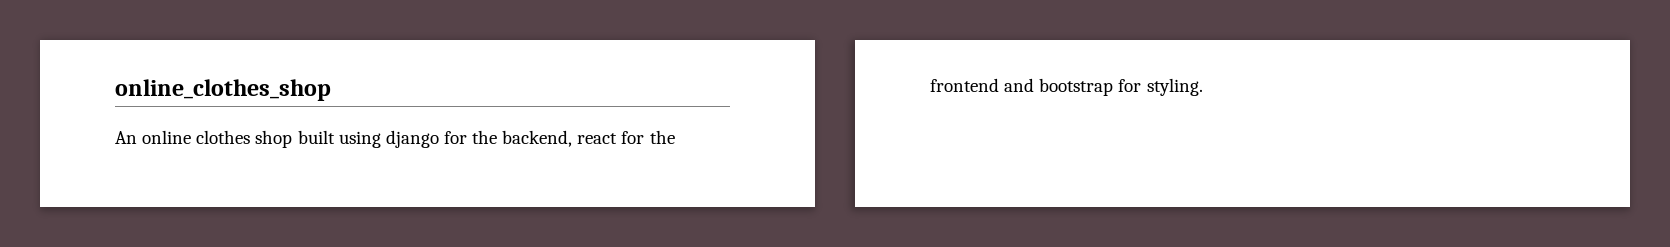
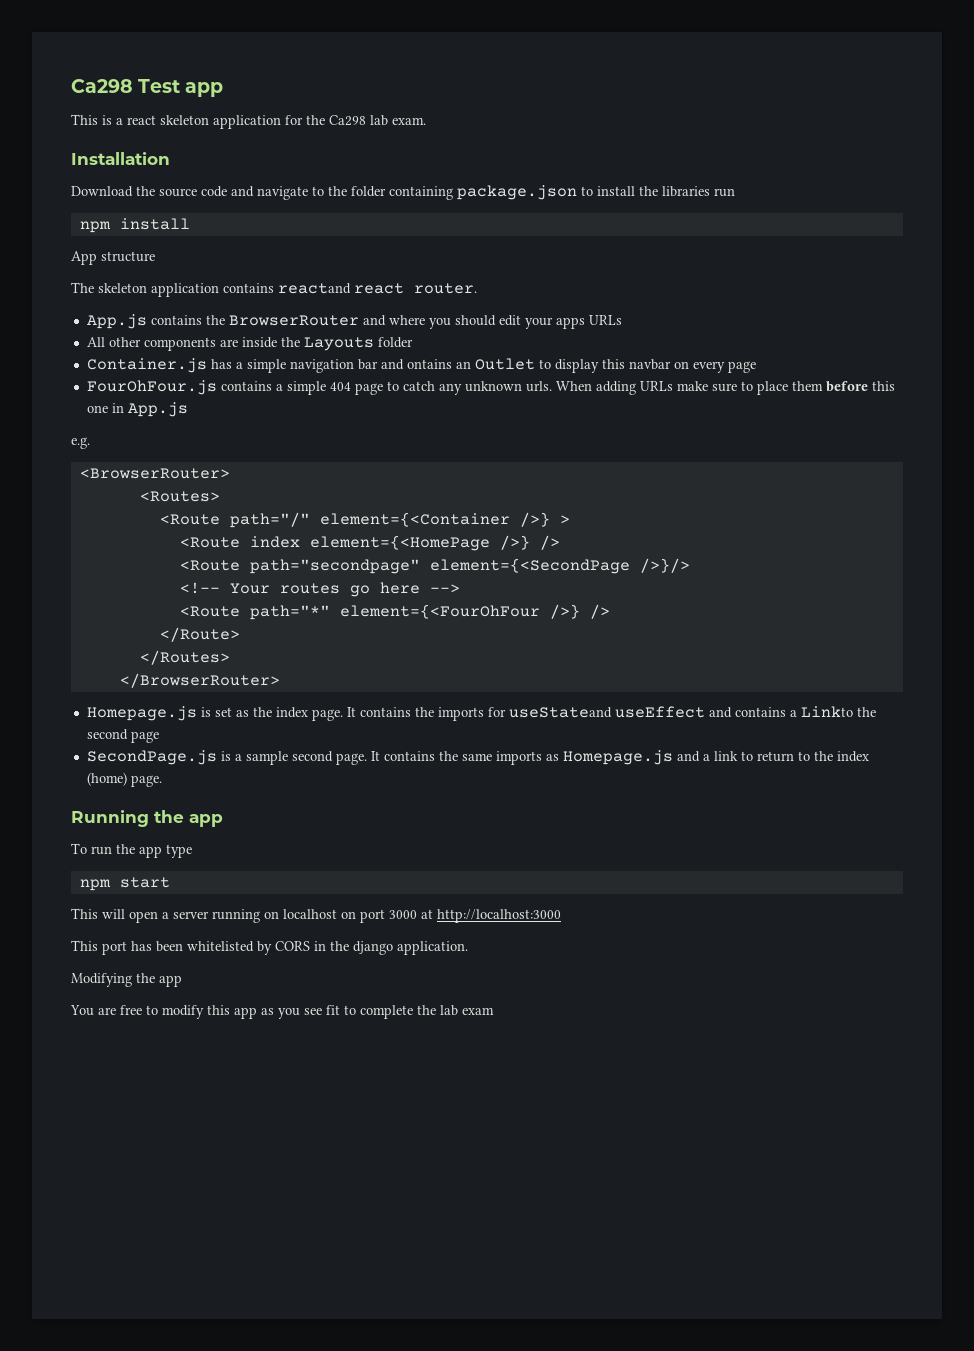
[115,79,331,101] [115,130,675,148] [930,78,1203,96] online_clothes_shop // An online clothes shop built using django for the backend, react for the frontend and bootstrap for styling. -> [71,79,224,97] [71,114,426,129] [71,152,170,165] [71,185,735,200] [79,218,190,233] [71,251,155,265] [71,282,477,297] [86,314,622,329] [86,337,413,351] [86,358,756,373] [86,380,895,395] [86,402,188,417] [71,437,90,449] [79,468,230,479] [139,491,220,502] [159,512,570,528] [179,535,560,551] [179,558,690,574] [179,582,460,597] [179,604,610,620] [159,627,240,642] [139,650,230,665] [119,673,280,688] [86,706,876,721] [86,729,159,743] [86,750,869,765] [86,772,162,787] [71,810,223,827] [71,843,192,858] [79,877,170,891] [71,908,561,923] [71,940,468,955] [71,973,182,987] [70,1005,494,1019] Ca298 Test app // This is a react skeleton application for the Ca298 lab exam. // Installation // Download the source code and navigate to the folder containing package.json to install the libraries run // npm install // App structure // The skeleton application contains reactand react router. // App.js contains the BrowserRouter and where you should edit your apps URLs // All other components are inside the Layouts folder // Container.js has a simple navigation bar and ontains an Outlet to display this navbar on every page // FourOhFour.js contains a simple 404 page to catch any unknown urls. When adding URLs make sure to place them before this one in App.js // e.g. // <BrowserRouter> // <Routes> // <Route path="/" element={<Container />} > // <Route index element={<HomePage />} /> // <Route path="secondpage" element={<SecondPage />}/> // <!-- Your routes go here --> // <Route path="*" element={<FourOhFour />} /> // </Route> // </Routes> // </BrowserRouter> // Homepage.js is set as the index page. It contains the imports for useStateand useEffect and contains a Linkto the second page // SecondPage.js is a sample second page. It contains the same imports as Homepage.js and a link to return to the index (home) page. // Running the app // To run the app type // npm start // This will open a server running on localhost on port 3000 at http://localhost:3000 // This port has been whitelisted by CORS in the django application. // Modifying the app // You are free to modify this app as you see fit to complete the lab exam

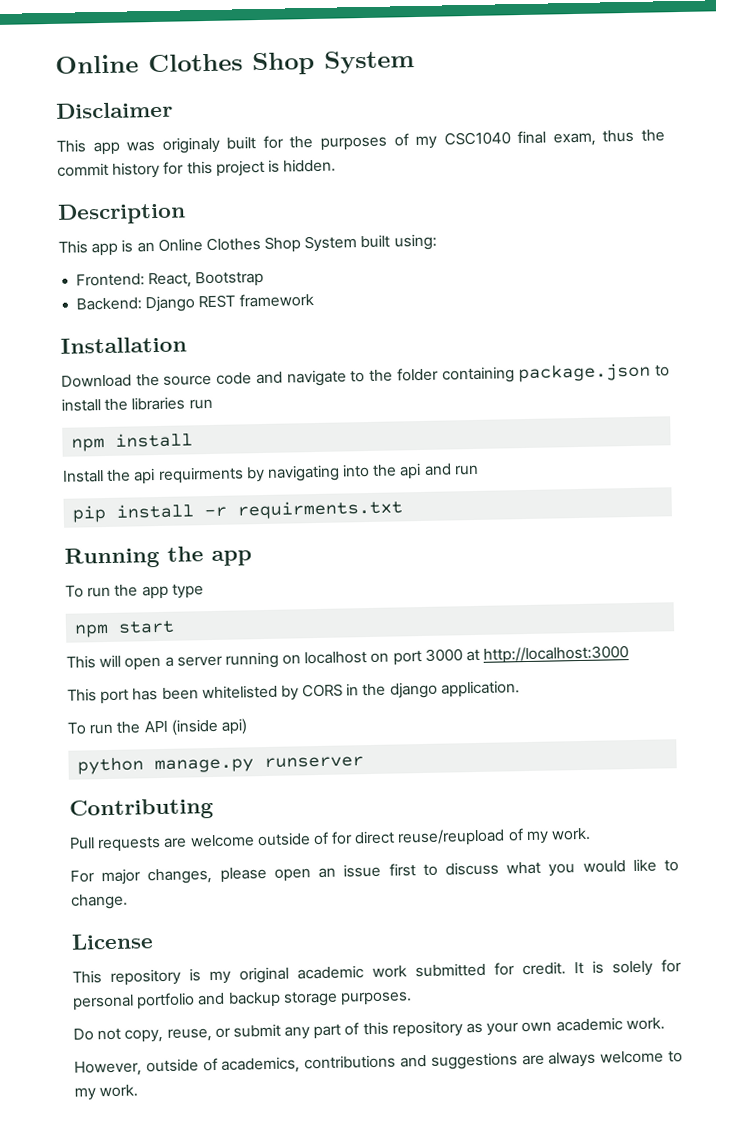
[71,79,224,97] [71,114,426,129] Ca298 Test app // This is a react skeleton application for the Ca298 lab exam. -> [55,50,415,76] [56,101,173,119] [56,129,665,156] [57,158,337,179] [57,202,186,225] [58,233,437,257] [76,270,265,289] [76,293,314,313] Online Clothes Shop System // Disclaimer // This app was originaly built for the purposes of my CSC1040 final exam, thus the commit history for this project is hidden. // Description // This app is an Online Clothes Shop System built using: // Frontend: React, Bootstrap // Backend: Django REST framework
[71,251,155,265] [71,282,477,297] [86,314,622,329] [86,337,413,351] [86,358,756,373] [86,380,895,395] [86,402,188,417] [71,437,90,449] [79,468,230,479] [139,491,220,502] [159,512,570,528] [179,535,560,551] [179,558,690,574] [179,582,460,597] [179,604,610,620] [159,627,240,642] [139,650,230,665] [119,673,280,688] [86,706,876,721] [86,729,159,743] [86,750,869,765] [86,772,162,787] App structure // The skeleton application contains reactand react router. // App.js contains the BrowserRouter and where you should edit your apps URLs // All other components are inside the Layouts folder // Container.js has a simple navigation bar and ontains an Outlet to display this navbar on every page // FourOhFour.js contains a simple 404 page to catch any unknown urls. When adding URLs make sure to place them before this one in App.js // e.g. // <BrowserRouter> // <Routes> // <Route path="/" element={<Container />} > // <Route index element={<HomePage />} /> // <Route path="secondpage" element={<SecondPage />}/> // <!-- Your routes go here --> // <Route path="*" element={<FourOhFour />} /> // </Route> // </Routes> // </BrowserRouter> // Homepage.js is set as the index page. It contains the imports for useStateand useEffect and contains a Linkto the second page // SecondPage.js is a sample second page. It contains the same imports as Homepage.js and a link to return to the index (home) page. -> [62,462,479,485] [72,499,404,523] Install the api requirments by navigating into the api and run // pip install -r requirments.txt
[71,973,182,987] [70,1005,494,1019] Modifying the app // You are free to modify this app as you see fit to complete the lab exam -> [67,718,248,736] [77,756,365,775] [69,798,214,821] [69,827,592,853] [70,858,679,886] [71,893,128,910] [71,933,154,950] [72,959,682,986] [72,990,412,1011] [73,1017,665,1043] [74,1050,683,1077] [74,1084,139,1101] To run the API (inside api) // python manage.py runserver // Contributing // Pull requests are welcome outside of for direct reuse/reupload of my work. // For major changes, please open an issue first to discuss what you would like to change. // License // This repository is my original academic work submitted for credit. It is solely for personal portfolio and backup storage purposes. // Do not copy, reuse, or submit any part of this repository as your own academic work. // However, outside of academics, contributions and suggestions are always welcome to my work.

